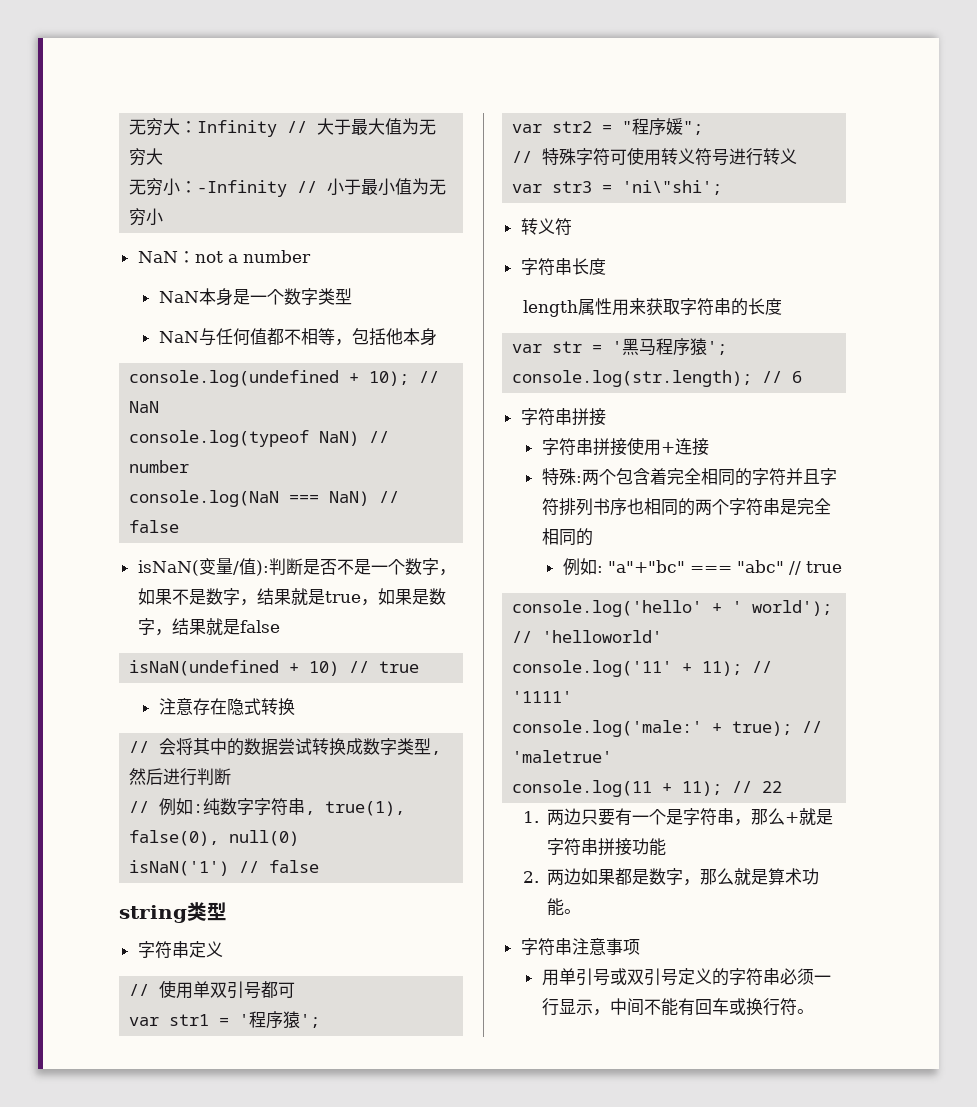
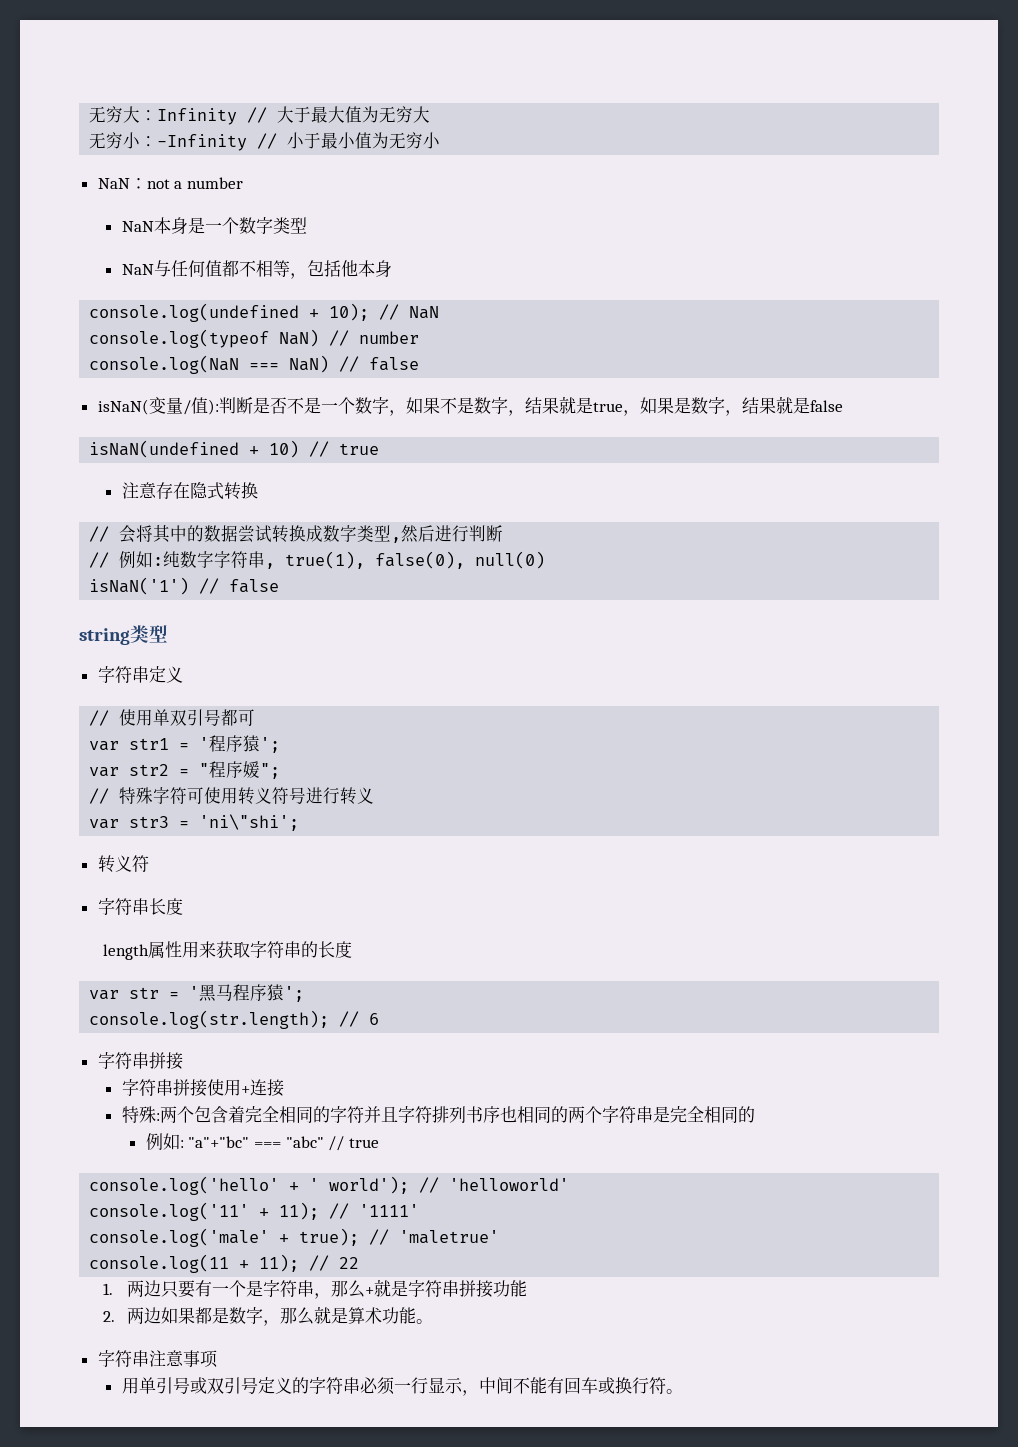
[512,720,703,737] console.log('male:' -> [89,1228,270,1247] console.log('male'

